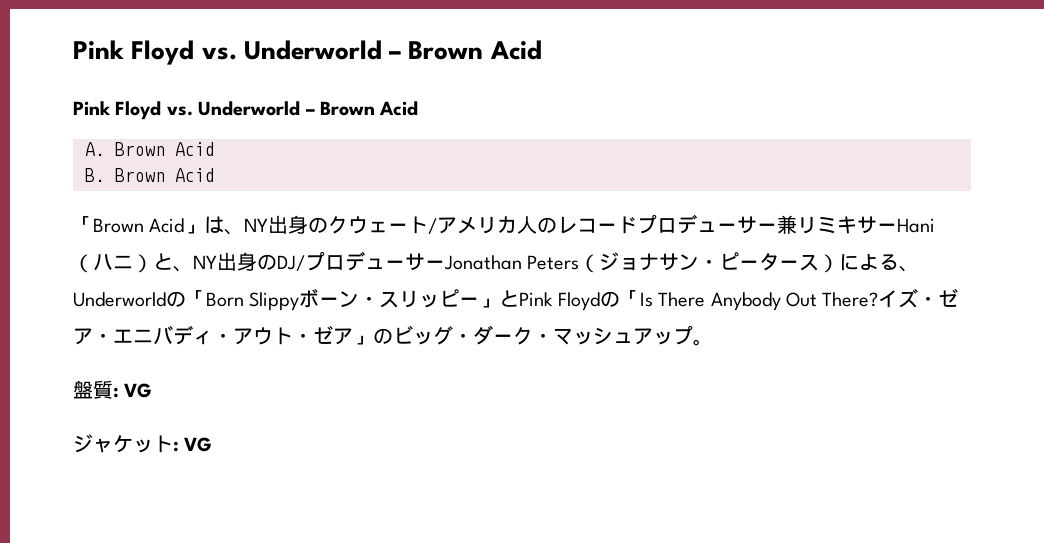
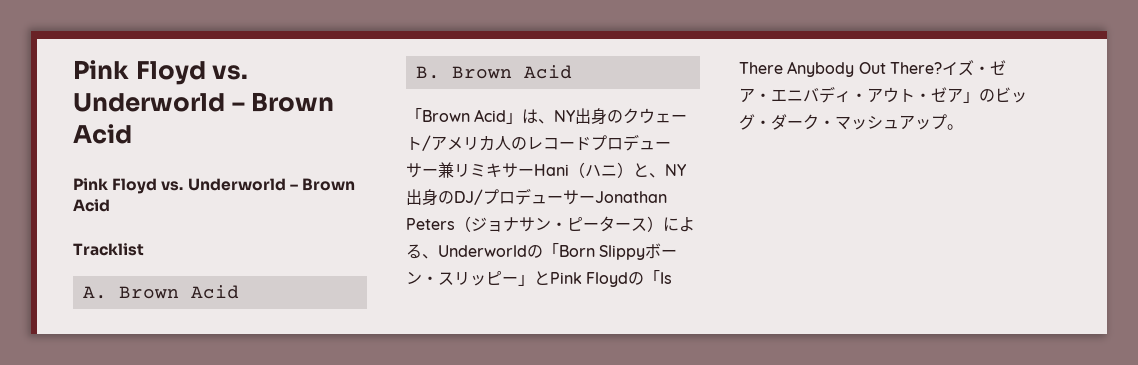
(419, 108) none -> [73,243,144,256] // Tracklist
[73,380,153,399] [73,434,213,453] // 盤質: VG // ジャケット: VG -> (963, 127) none

